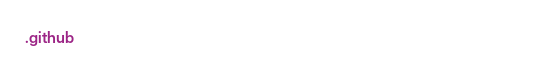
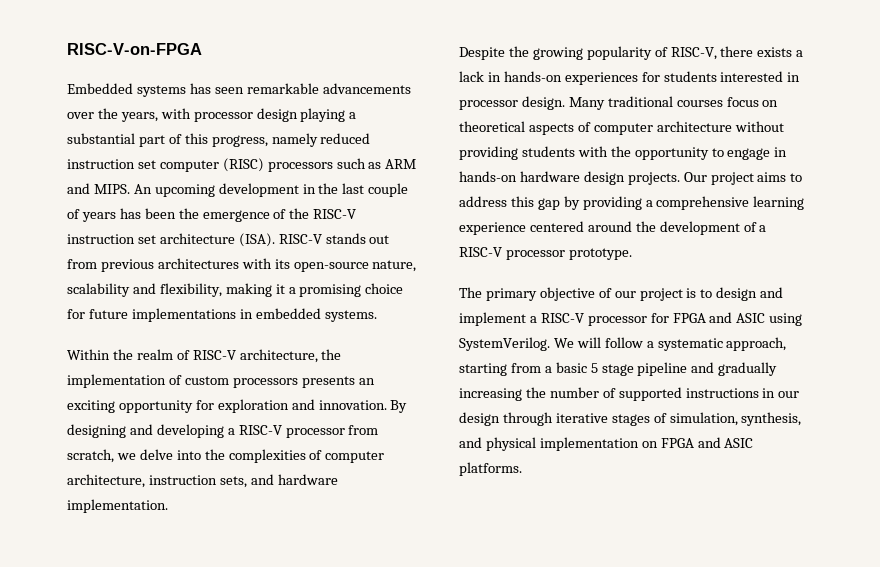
[25,31,74,46] .github -> [67,43,202,55] [67,83,411,97] [67,108,357,122] [67,133,371,147] [67,158,417,172] [67,183,409,197] [67,208,357,222] [67,233,390,247] [67,258,417,272] [67,283,404,297] [67,308,377,322] [67,349,342,363] [67,374,375,388] [67,399,408,413] [67,424,379,438] [67,449,385,463] [67,474,338,488] [67,499,168,513] [459,46,804,60] [459,71,801,85] [459,96,779,110] [459,121,784,135] [459,146,788,160] [459,171,803,185] [459,196,805,210] [459,221,767,235] [459,247,632,260] [459,287,784,301] [459,312,803,326] [459,337,787,351] [459,362,778,376] [459,387,800,401] [459,412,802,426] [459,437,754,451] [459,462,522,476] RISC-V-on-FPGA // Embedded systems has seen remarkable advancements over the years, with processor design playing a substantial part of this progress, namely reduced instruction set computer (RISC) processors such as ARM and MIPS. An upcoming development in the last couple of years has been the emergence of the RISC-V instruction set architecture (ISA). RISC-V stands out from previous architectures with its open-source nature, scalability and flexibility, making it a promising choice for future implementations in embedded systems. // Within the realm of RISC-V architecture, the implementation of custom processors presents an exciting opportunity for exploration and innovation. By designing and developing a RISC-V processor from scratch, we delve into the complexities of computer architecture, instruction sets, and hardware implementation. // Despite the growing popularity of RISC-V, there exists a lack in hands-on experiences for students interested in processor design. Many traditional courses focus on theoretical aspects of computer architecture without providing students with the opportunity to engage in hands-on hardware design projects. Our project aims to address this gap by providing a comprehensive learning experience centered around the development of a RISC-V processor prototype. // The primary objective of our project is to design and implement a RISC-V processor for FPGA and ASIC using SystemVerilog. We will follow a systematic approach, starting from a basic 5 stage pipeline and gradually increasing the number of supported instructions in our design through iterative stages of simulation, synthesis, and physical implementation on FPGA and ASIC platforms.

